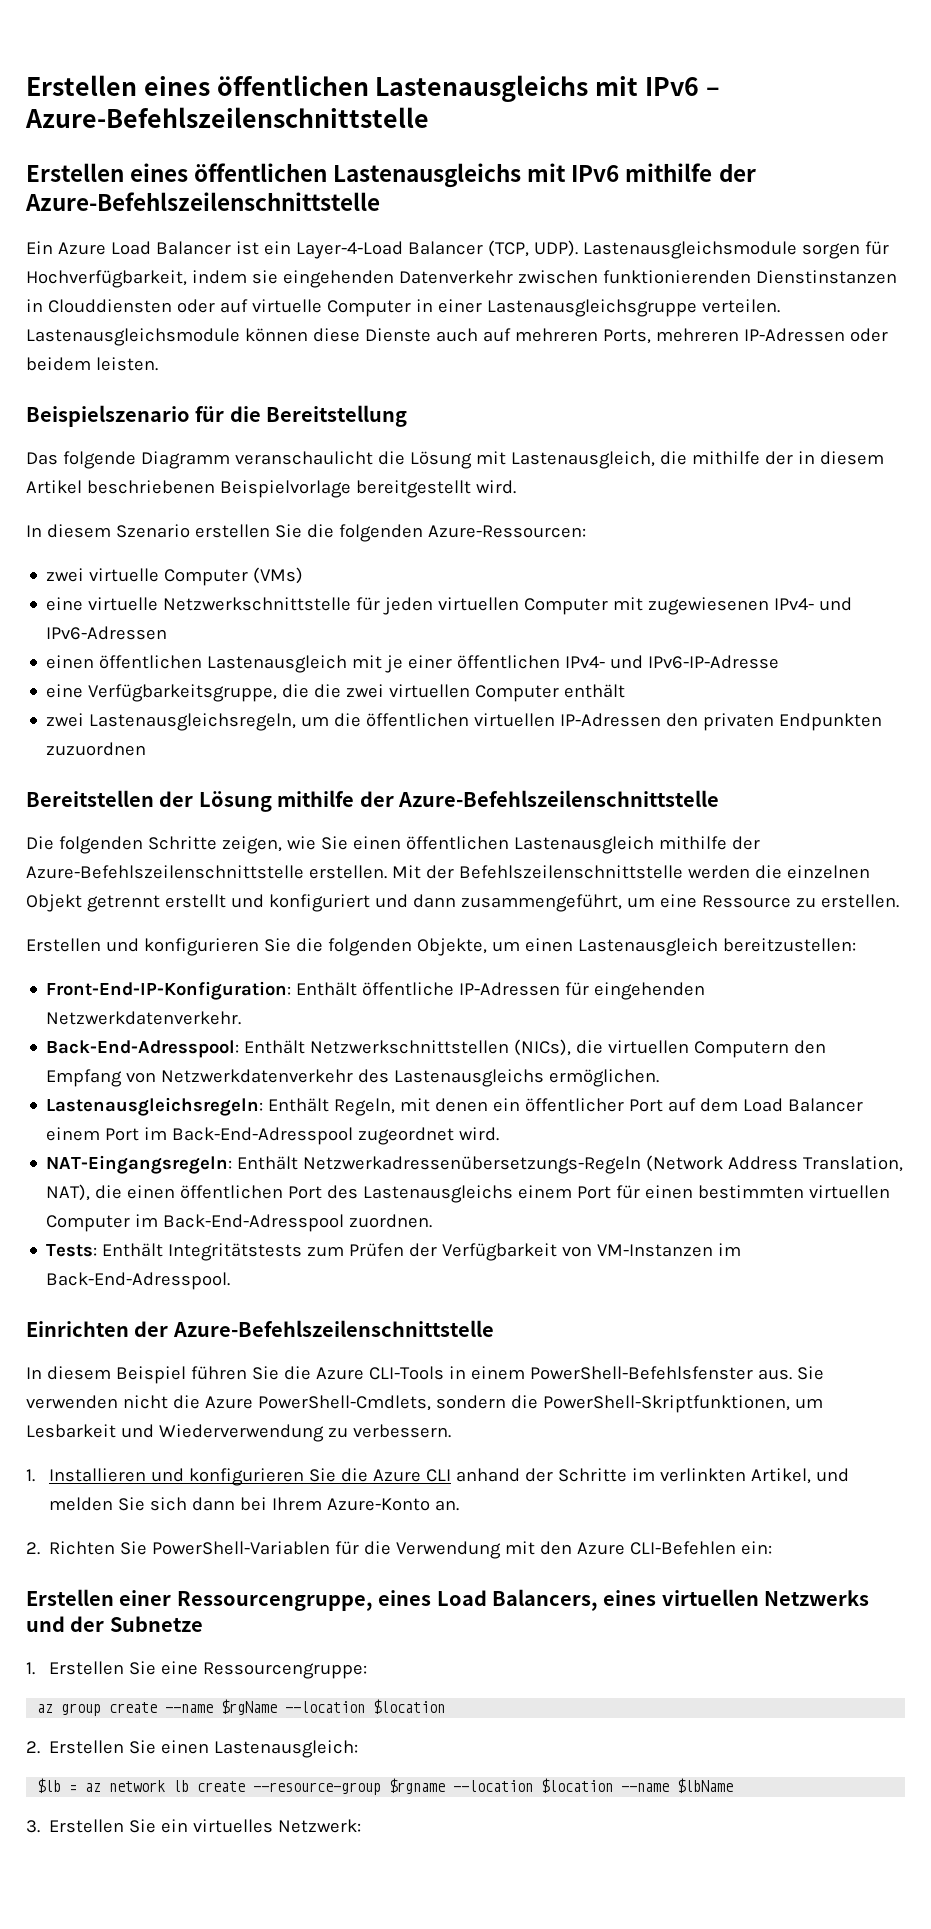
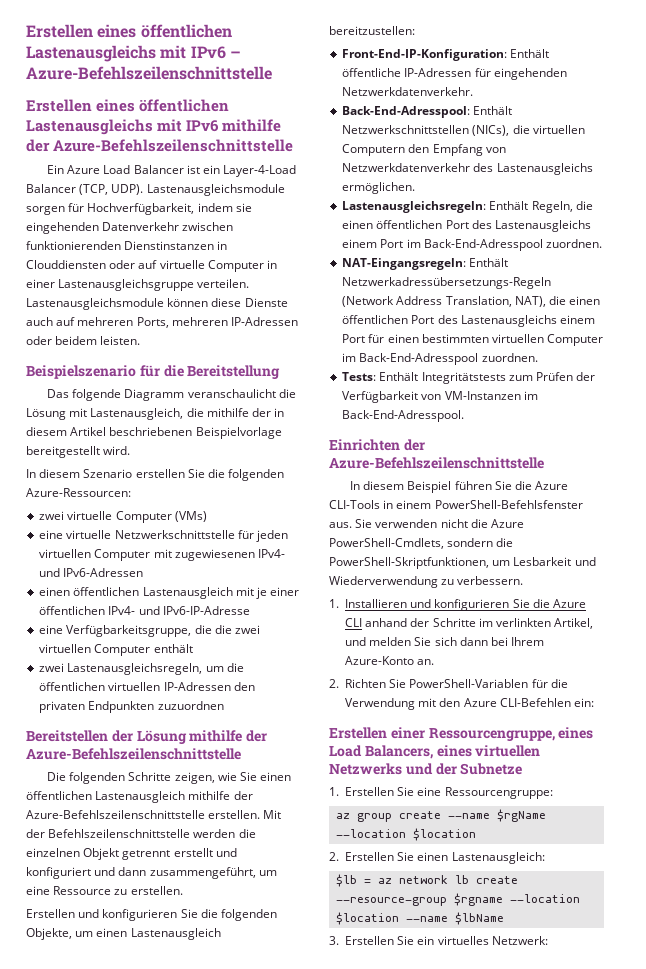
[400,1098,864,1112] mit denen ein öffentlicher Port auf dem Load Balancer -> [575,201,593,210] [342,220,592,232] die einen öffentlichen Port des Lastenausgleichs
[358,1127,500,1145] zugeordnet wird. -> [546,239,603,248] zuordnen.
[303,1156,642,1174] Netzwerkadressenübersetzungs-Regeln -> [342,277,552,289] Netzwerkadressübersetzungs-Regeln

